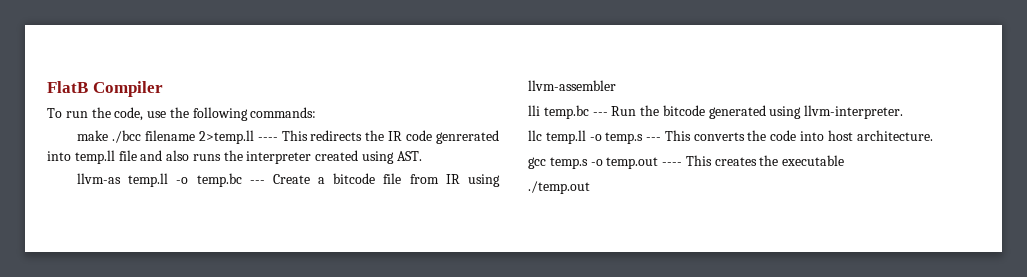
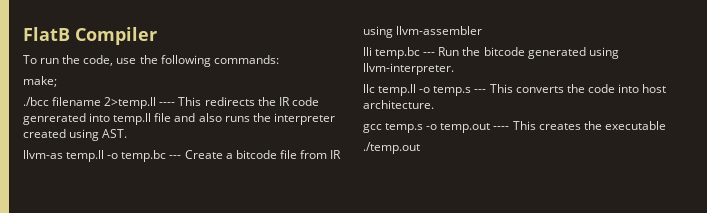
[77,130,109,141] make -> [23,76,57,87] make; //

